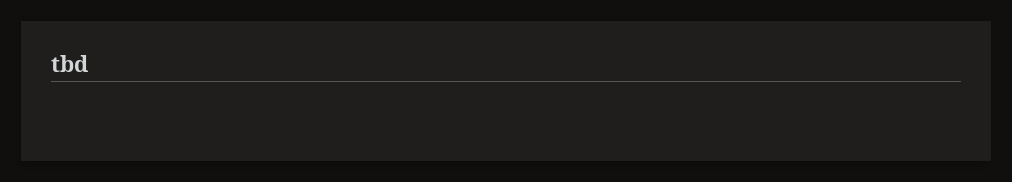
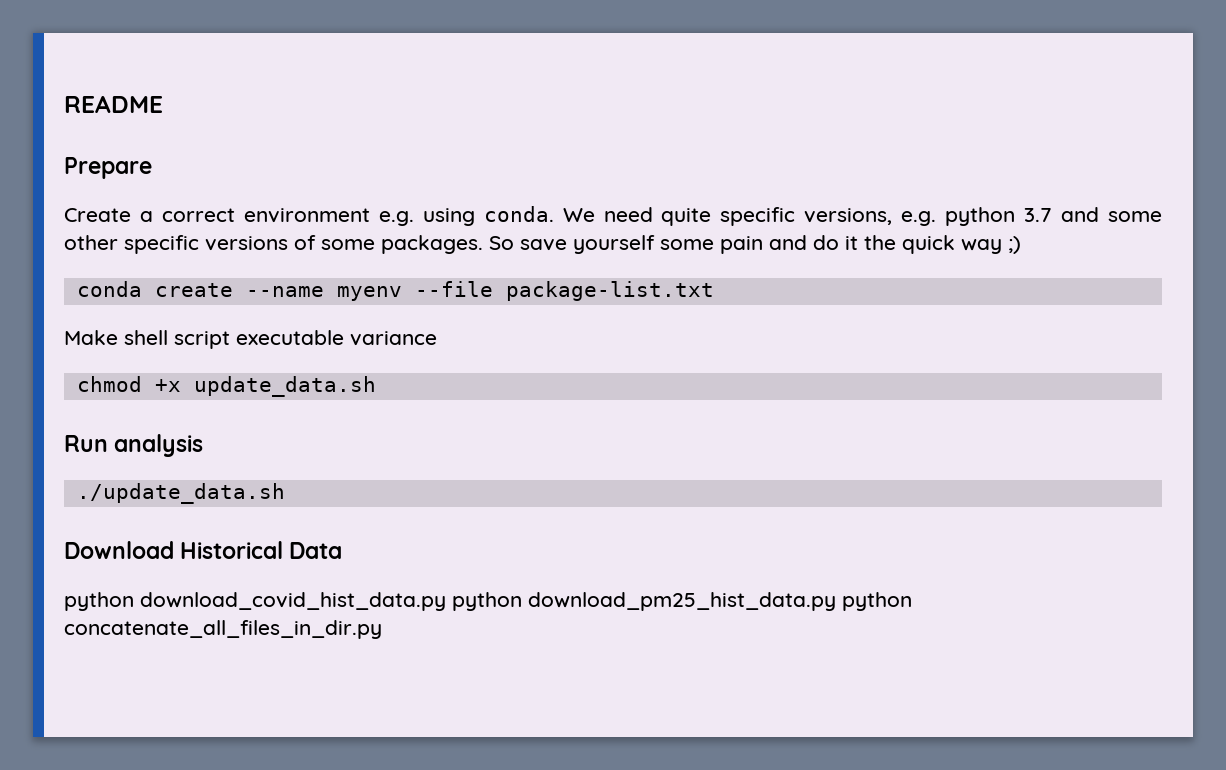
[51,55,88,72] tbd -> [64,95,163,113] [64,157,152,179] [64,206,1162,226] [64,235,1021,254] [76,281,714,301] [64,330,437,349] [76,376,376,397] [64,434,204,457] [76,483,285,504] [64,541,343,559] [64,592,912,611] [64,620,382,639] README // Prepare // Create a correct environment e.g. using conda. We need quite specific versions, e.g. python 3.7 and some other specific versions of some packages. So save yourself some pain and do it the quick way ;) // conda create --name myenv --file package-list.txt // Make shell script executable variance // chmod +x update_data.sh // Run analysis // ./update_data.sh // Download Historical Data // python download_covid_hist_data.py python download_pm25_hist_data.py python concatenate_all_files_in_dir.py

